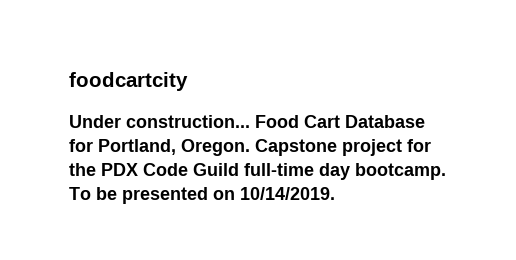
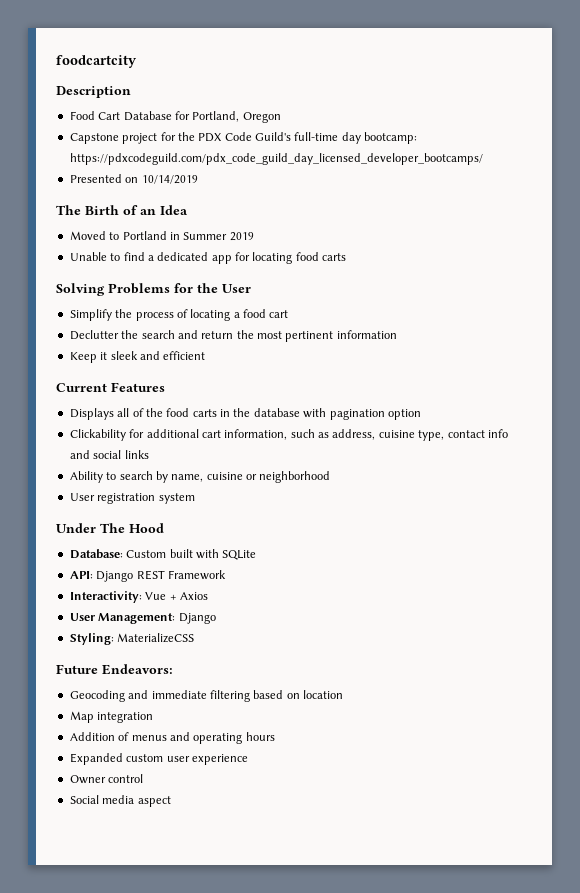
[69,115,250,128] Under construction... -> [56,86,131,98] Description //
[181,139,250,156] Oregon. -> [242,112,281,123] Oregon //
[193,163,239,176] Guild -> [255,132,291,141] Guild's
[355,163,446,180] [69,187,335,204] bootcamp. To be presented on 10/14/2019. -> [364,132,418,144] [69,153,483,165] [69,174,198,184] [56,205,188,215] [69,231,254,241] [69,252,347,264] [56,283,251,296] [69,309,289,321] [69,330,397,342] [69,351,206,363] [56,382,165,392] [69,408,421,420] [69,429,508,441] [69,450,149,459] [69,471,331,483] [69,493,195,504] [56,523,164,533] [69,549,257,560] [69,570,226,582] [69,591,208,603] [69,613,216,624] [69,633,195,645] [56,664,173,675] [69,690,343,702] [69,711,154,723] [69,732,275,744] [69,753,248,765] [69,774,144,784] [69,795,171,807] bootcamp: https://pdxcodeguild.com/pdx_code_guild_day_licensed_developer_bootcamps/ // Presented on 10/14/2019 // The Birth of an Idea // Moved to Portland in Summer 2019 // Unable to find a dedicated app for locating food carts // Solving Problems for the User // Simplify the process of locating a food cart // Declutter the search and return the most pertinent information // Keep it sleek and efficient // Current Features // Displays all of the food carts in the database with pagination option // Clickability for additional cart information, such as address, cuisine type, contact info and social links // Ability to search by name, cuisine or neighborhood // User registration system // Under The Hood // Database: Custom built with SQLite // API: Django REST Framework // Interactivity: Vue + Axios // User Management: Django // Styling: MaterializeCSS // Future Endeavors: // Geocoding and immediate filtering based on location // Map integration // Addition of menus and operating hours // Expanded custom user experience // Owner control // Social media aspect

